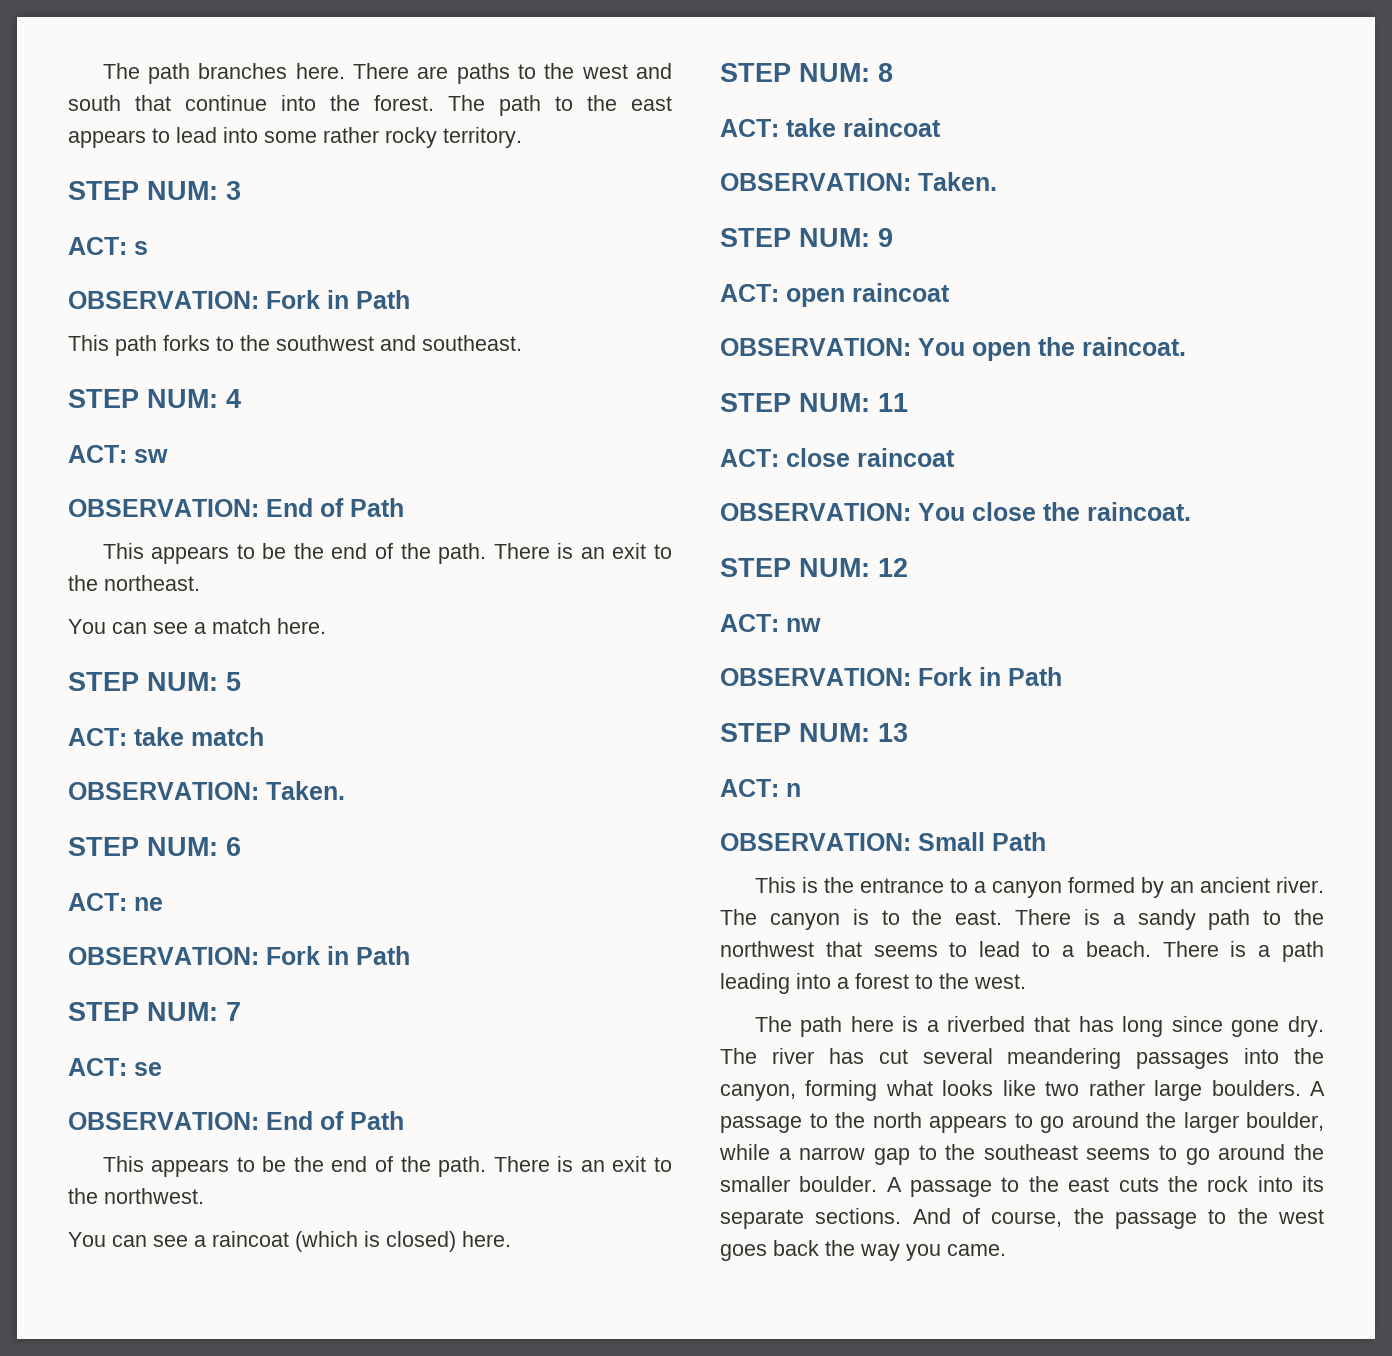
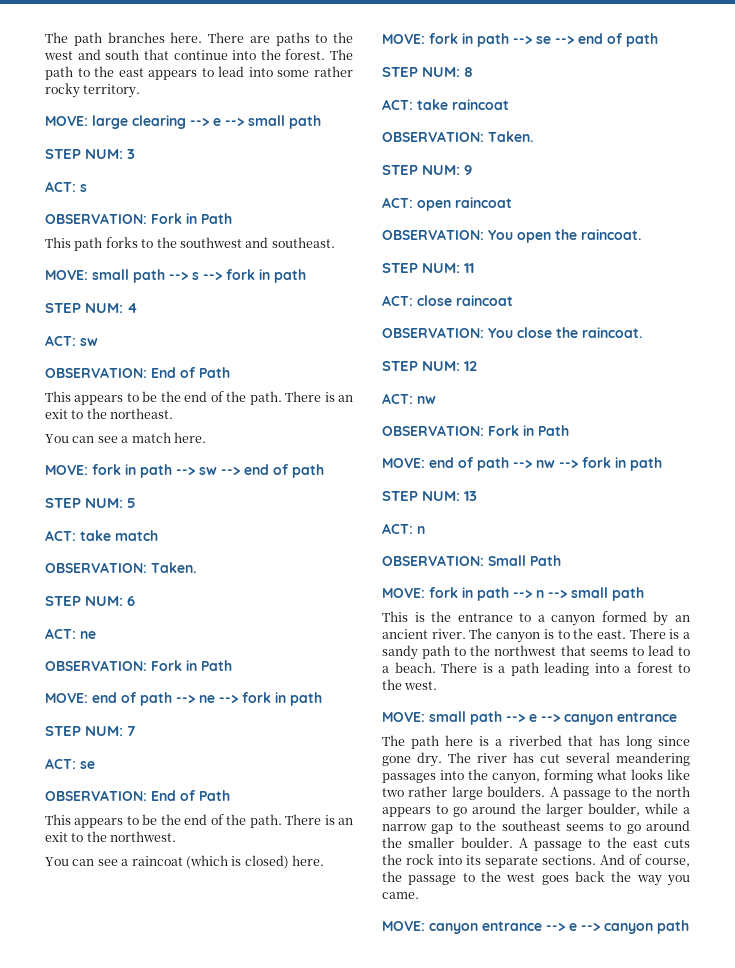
(522, 137) none -> [45,115,321,129] // MOVE: large clearing --> e --> small path
(522, 343) none -> [45,269,306,283] // MOVE: small path --> s --> fork in path
(326, 626) none -> [45,464,324,478] // MOVE: fork in path --> sw --> end of path
(410, 955) none -> [45,692,322,706] // MOVE: end of path --> ne --> fork in path
(511, 1239) none -> [382,33,658,47] // MOVE: fork in path --> se --> end of path
(1062, 676) none -> [382,457,662,471] // MOVE: end of path --> nw --> fork in path
(1046, 841) none -> [382,587,644,601] // MOVE: fork in path --> n --> small path
(1026, 981) none -> [382,711,677,725] // MOVE: small path --> e --> canyon entrance
(1006, 1250) none -> [382,920,689,934] // MOVE: canyon entrance --> e --> canyon path

